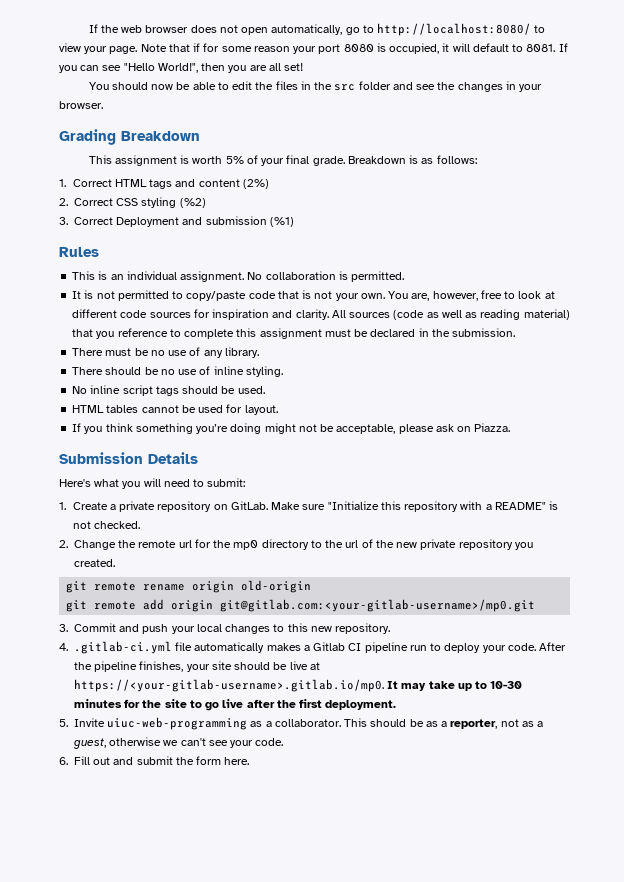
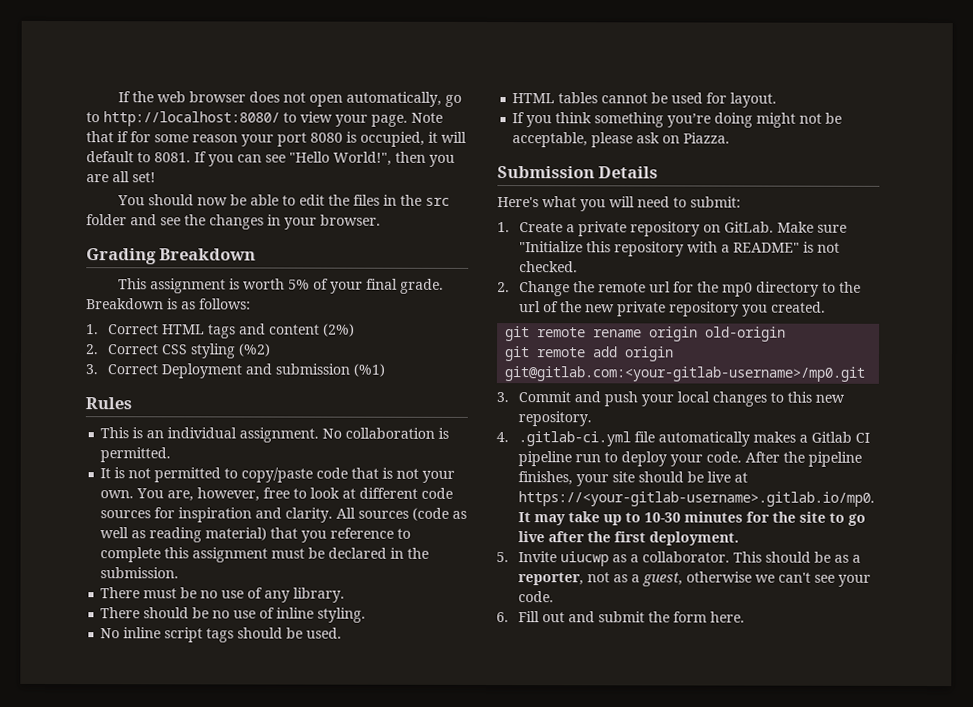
[107,717,248,730] uiuc-web-programming -> [560,551,610,567] uiucwp

